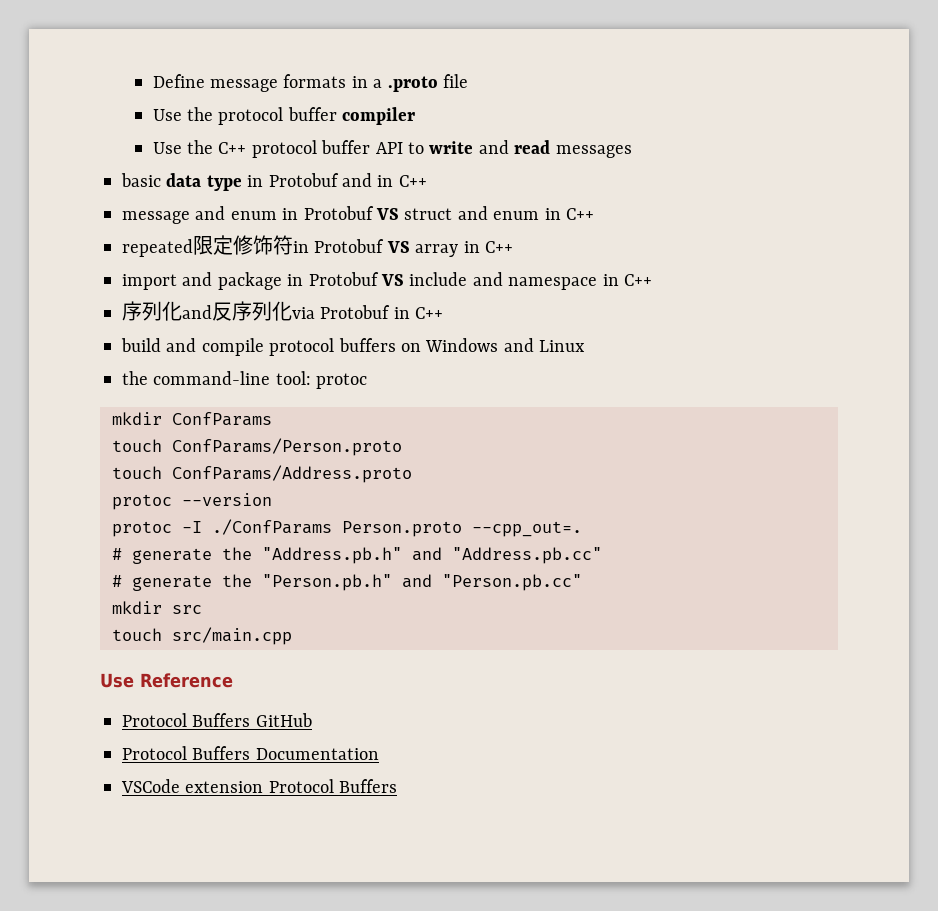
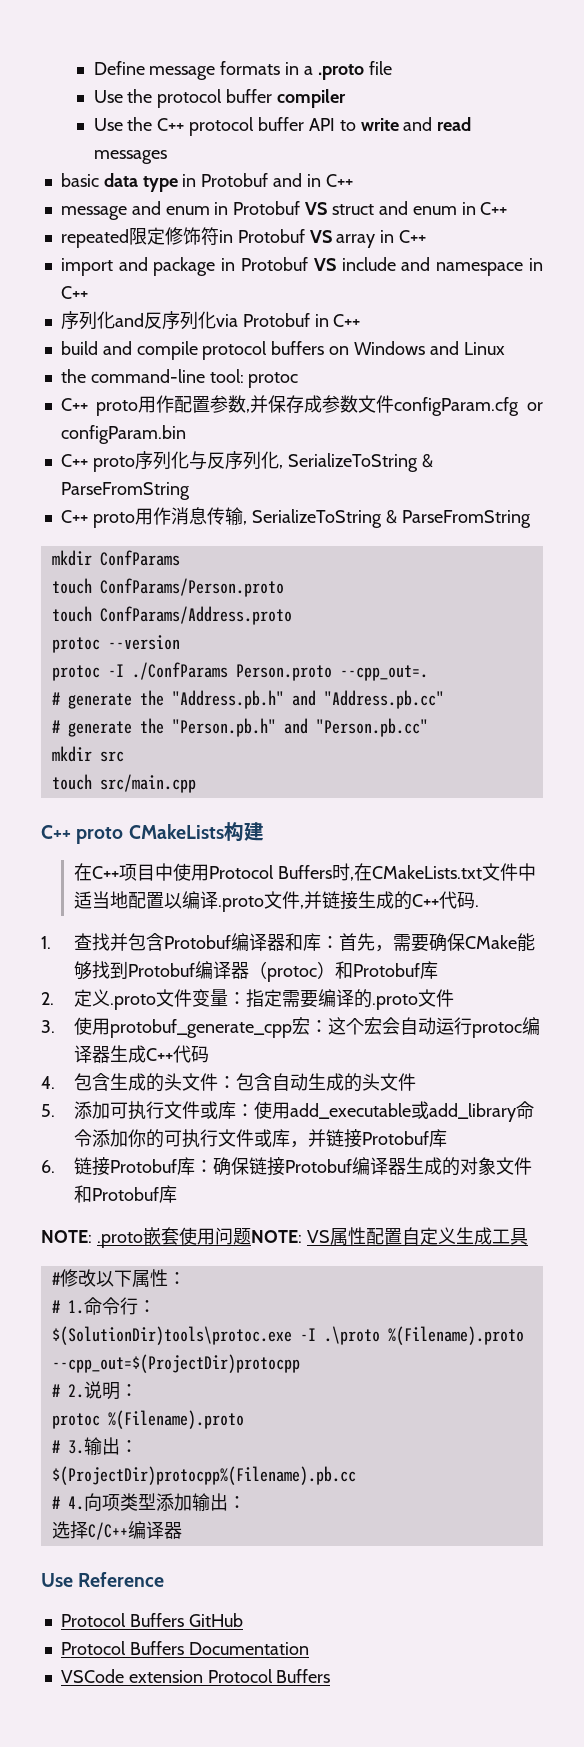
(368, 381) none -> [60,395,543,416] [60,425,186,444] [60,451,434,472] [60,482,190,500] [60,507,532,528] // C++ proto用作配置参数,并保存成参数文件configParam.cfg or configParam.bin // C++ proto序列化与反序列化, SerializeToString & ParseFromString // C++ proto用作消息传输, SerializeToString & ParseFromString
(292, 636) none -> [41,822,264,844] [73,863,536,881] [73,891,479,912] [41,933,535,952] [73,961,438,982] [41,989,454,1010] [41,1017,540,1038] [73,1045,209,1063] [41,1073,416,1092] [41,1101,534,1122] [73,1129,447,1148] [41,1157,532,1176] [73,1185,177,1203] [41,1227,528,1248] [51,1269,186,1287] [51,1297,156,1315] [51,1326,524,1345] [51,1354,300,1373] [51,1381,138,1400] [51,1410,244,1429] [51,1437,138,1456] [51,1466,356,1485] [51,1493,246,1512] [51,1521,182,1540] // C++ proto CMakeLists构建 // 在C++项目中使用Protocol Buffers时,在CMakeLists.txt文件中适当地配置以编译.proto文件,并链接生成的C++代码. // 1.查找并包含Protobuf编译器和库：首先，需要确保CMake能够找到Protobuf编译器（protoc）和Protobuf库 // 2.定义.proto文件变量：指定需要编译的.proto文件 // 3.使用protobuf_generate_cpp宏：这个宏会自动运行protoc编译器生成C++代码 // 4.包含生成的头文件：包含自动生成的头文件 // 5.添加可执行文件或库：使用add_executable或add_library命令添加你的可执行文件或库，并链接Protobuf库 // 6.链接Protobuf库：确保链接Protobuf编译器生成的对象文件和Protobuf库 // NOTE: .proto嵌套使用问题NOTE: VS属性配置自定义生成工具 // #修改以下属性： // # 1.命令行： // $(SolutionDir)tools\protoc.exe -I .\proto %(Filename).proto --cpp_out=$(ProjectDir)protocpp // # 2.说明： // protoc %(Filename).proto // # 3.输出： // $(ProjectDir)protocpp%(Filename).pb.cc // # 4.向项类型添加输出： // 选择C/C++编译器

